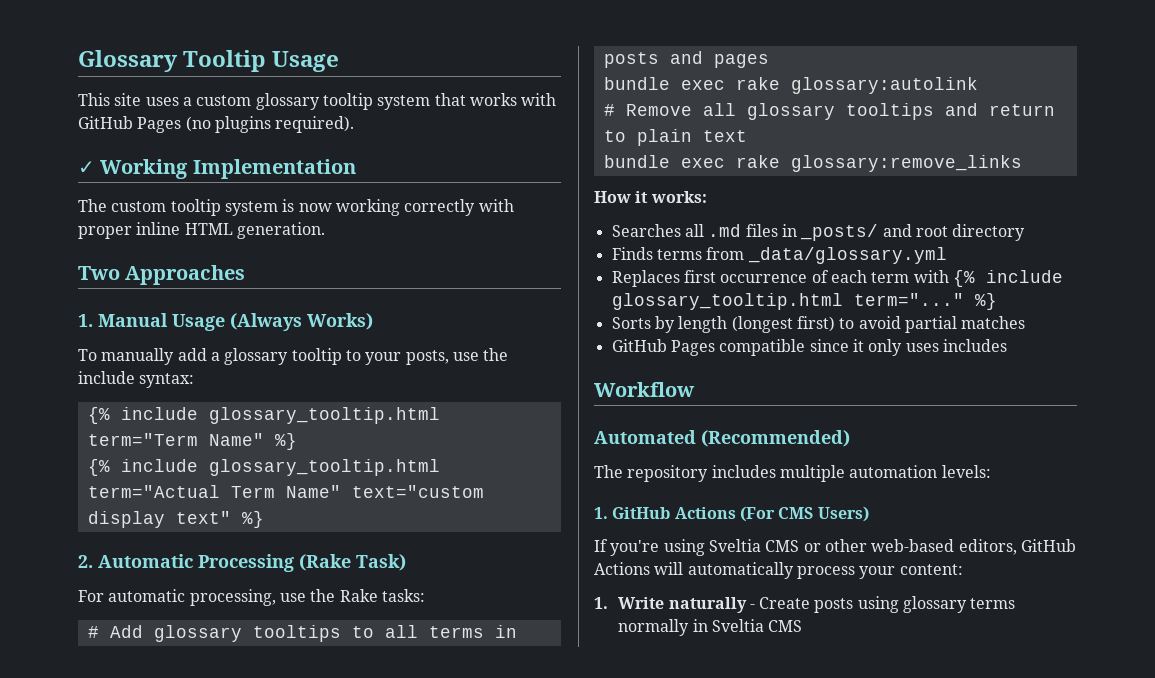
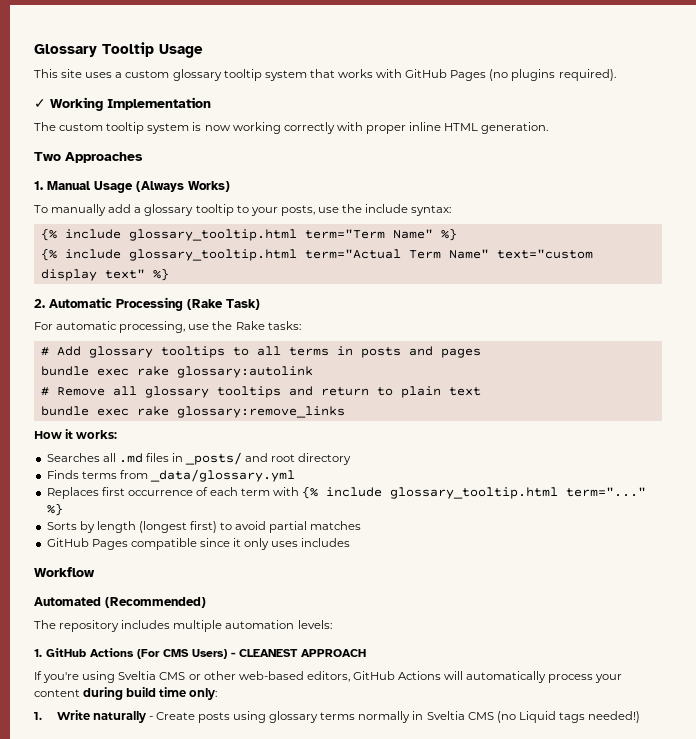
(869, 514) none -> [231,649,366,657] - CLEANEST APPROACH
[899,564,963,575] content: -> [34,687,218,700] content during build time only:
(803, 626) none -> [496,711,641,723] (no Liquid tags needed!)

